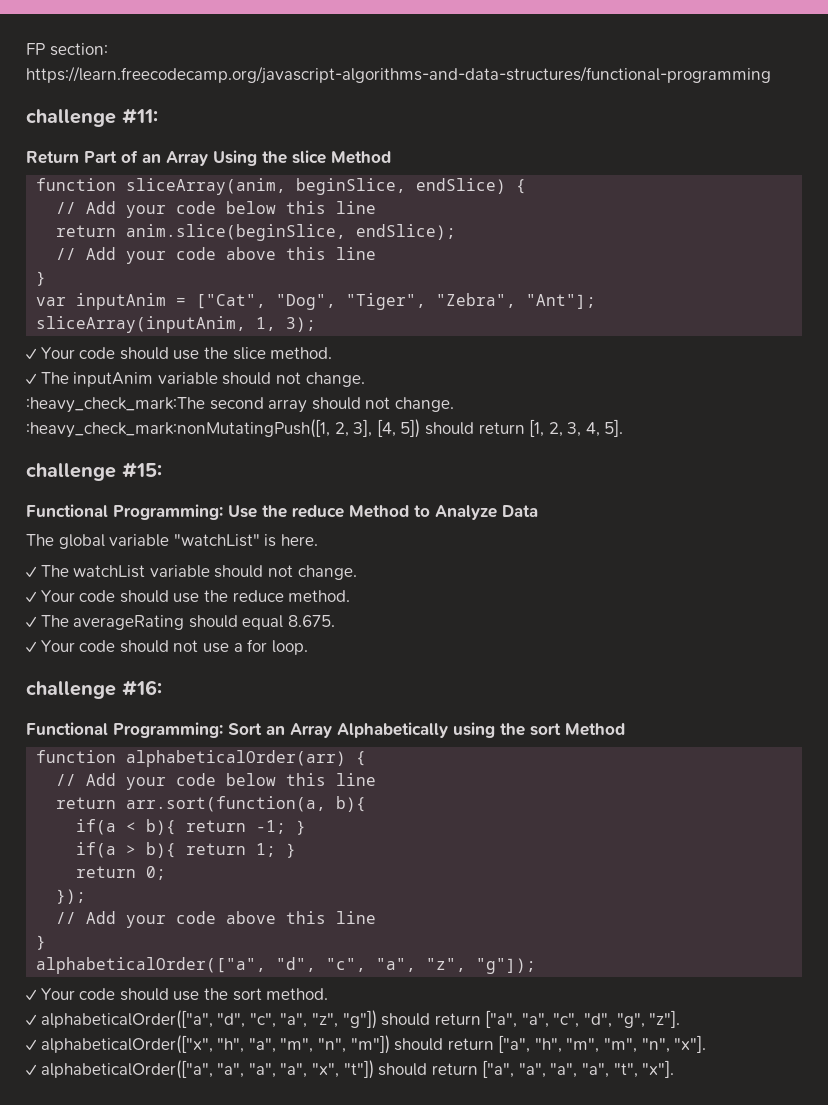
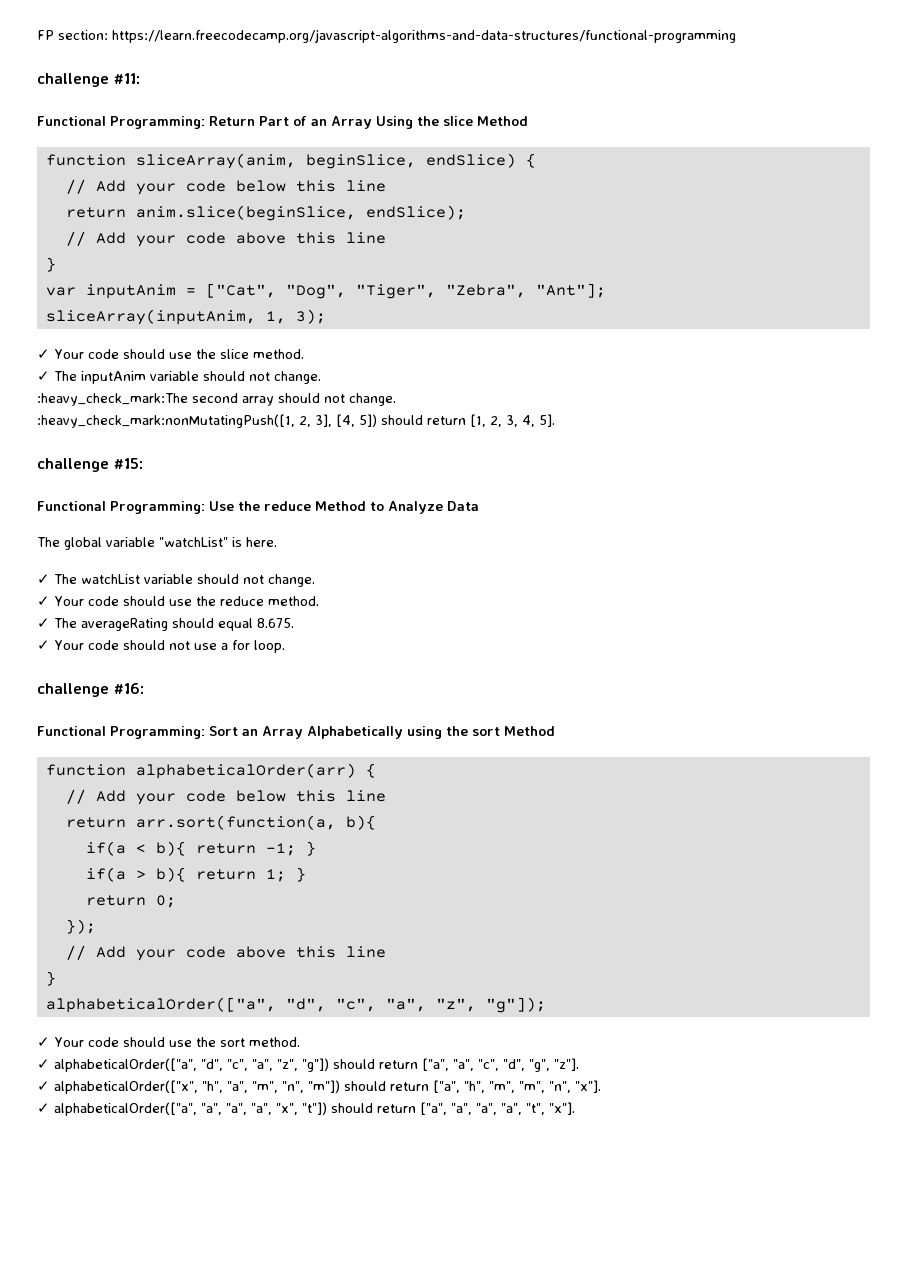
(158, 116) none -> [37,116,205,129] Functional Programming:

